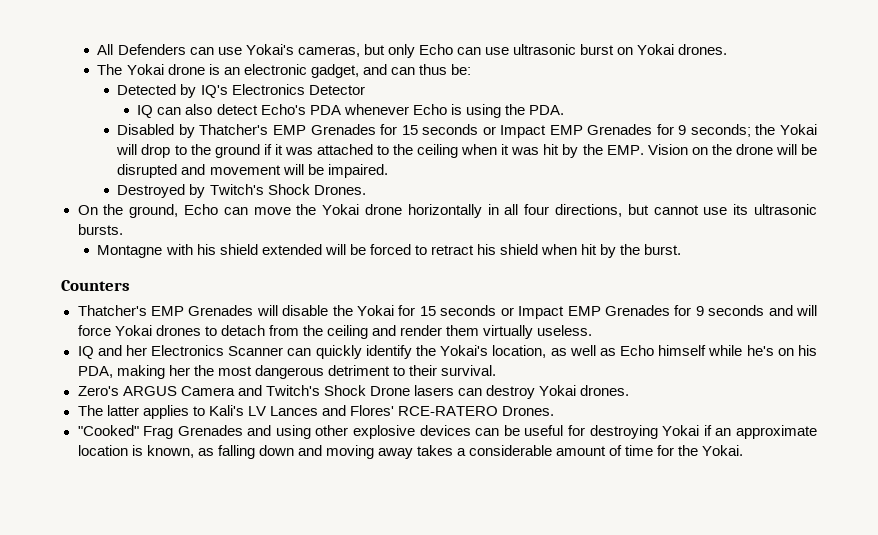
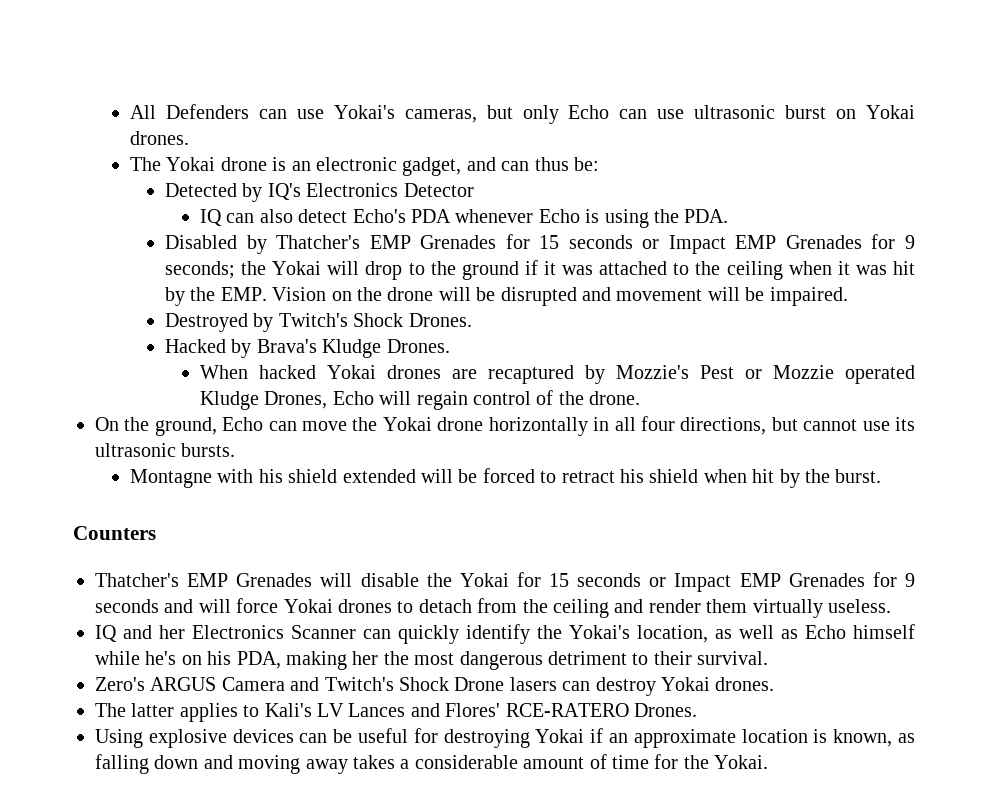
(366, 190) none -> [164,339,450,358] [199,365,915,384] [199,390,641,410] // Hacked by Brava's Kludge Drones. // When hacked Yokai drones are recaptured by Mozzie's Pest or Mozzie operated Kludge Drones, Echo will regain control of the drone.
[77,425,349,439] "Cooked" Frag Grenades and using other -> [95,729,143,748] Using

